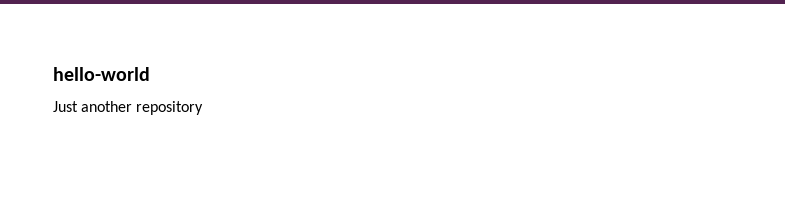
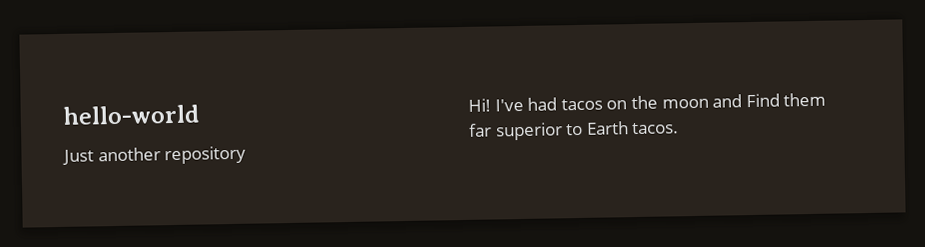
(204, 108) none -> [468,92,827,112] [469,121,680,141] // Hi! I've had tacos on the moon and Find them far superior to Earth tacos.

